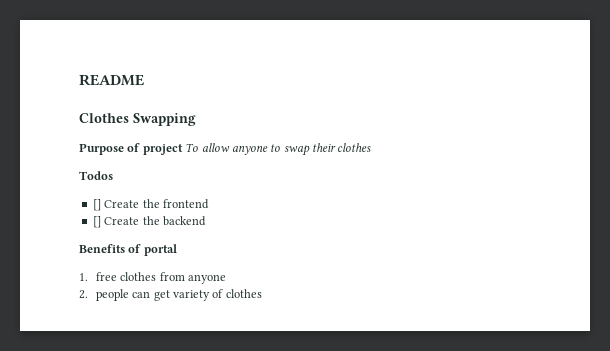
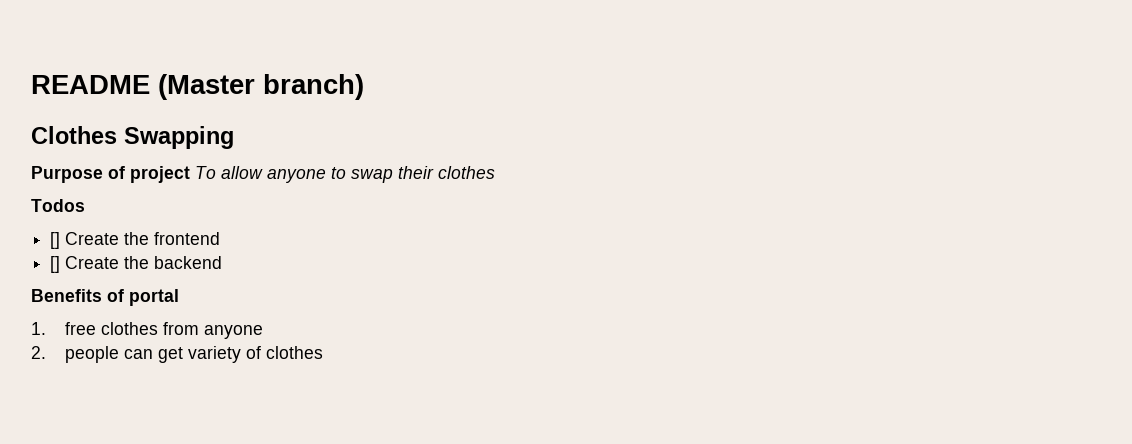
(144, 80) none -> [158,74,364,100] (Master branch)

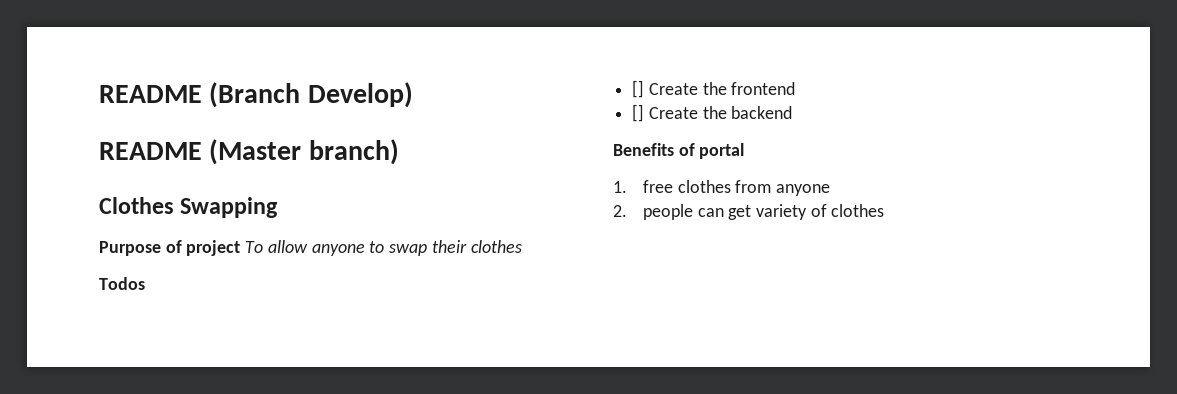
[31,75,150,94] README -> [99,82,413,108] [99,142,202,160] README (Branch Develop) // README

